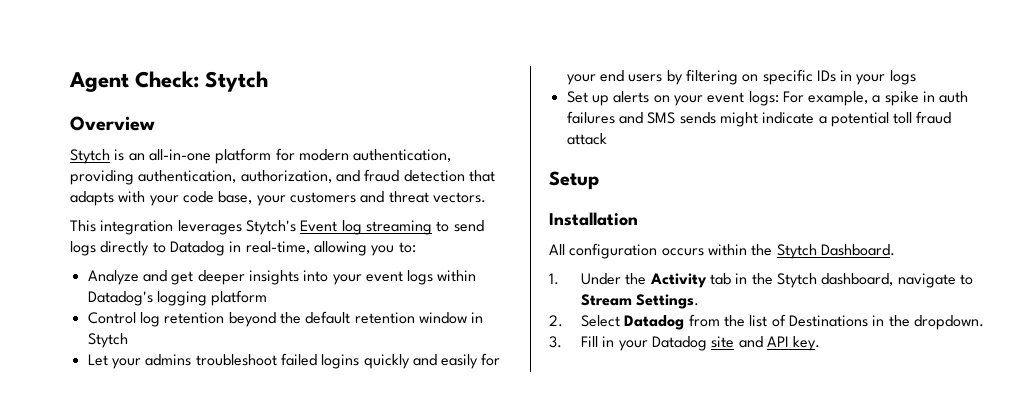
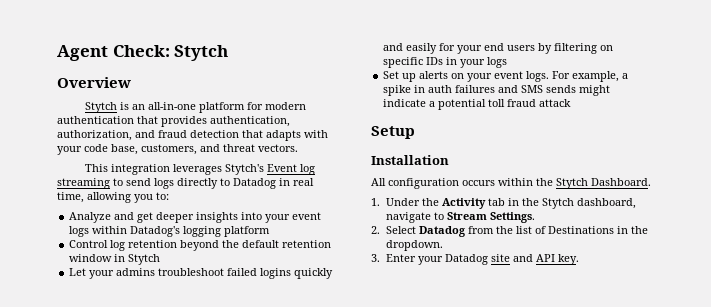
[353,149,452,162] [70,170,134,185] authentication, providing -> [57,116,207,127] authentication that provides
[256,192,356,206] your customers -> [141,144,197,155] customers,
[245,241,310,254] real-time, -> [293,178,314,186] [57,192,84,203] real time,
[748,91,779,106] logs: -> [526,71,550,82] logs.
[580,336,615,347] Fill in -> [385,254,416,262] Enter

